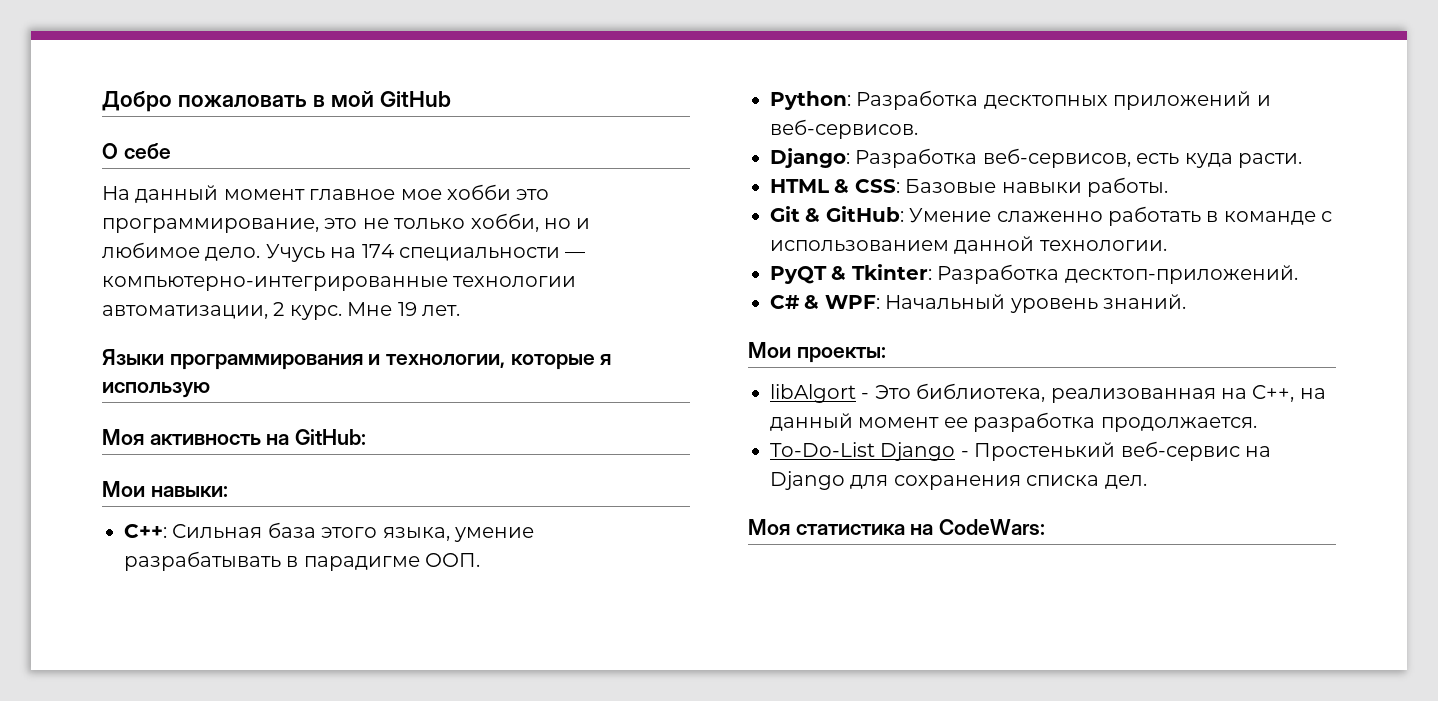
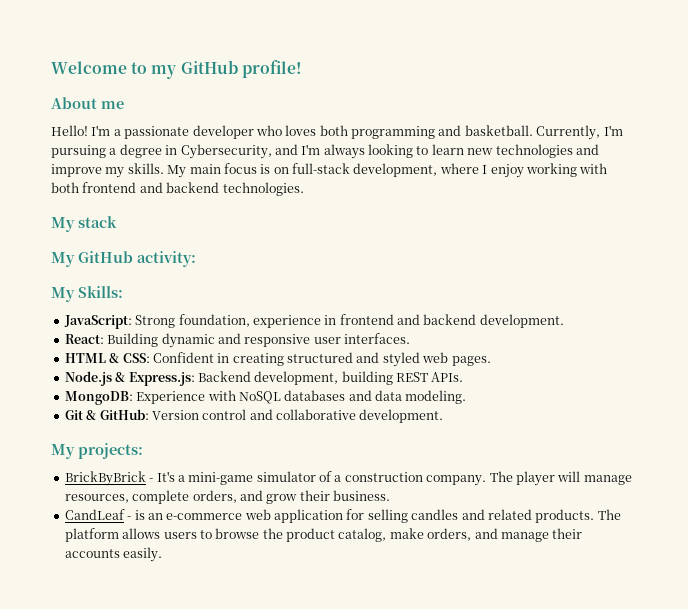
[102,91,451,112] [102,143,171,159] [102,184,550,203] [102,213,591,233] [102,242,586,262] [102,276,577,291] [102,302,460,320] [102,349,612,370] [102,382,210,398] [102,429,367,445] [102,481,228,497] [124,522,534,542] [124,551,481,571] [770,90,1271,110] [770,119,918,139] [770,148,1302,168] [770,177,1168,197] [770,206,1333,226] [770,236,1167,254] [770,264,1298,284] [770,294,1186,313] [748,342,886,363] [770,383,1326,403] [770,412,1257,432] [770,441,1271,461] [770,471,1147,490] [748,519,1046,535] Добро пожаловать в мой GitHub // О себе // На данный момент главное мое хобби это программирование, это не только хобби, но и любимое дело. Учусь на 174 специальности — компьютерно-интегрированные технологии автоматизации, 2 курс. Мне 19 лет. // Языки программирования и технологии, которые я использую // Моя активность на GitHub: // Мои навыки: // C++: Сильная база этого языка, умение разрабатывать в парадигме ООП. // Python: Разработка десктопных приложений и веб-сервисов. // Django: Разработка веб-сервисов, есть куда расти. // HTML & CSS: Базовые навыки работы. // Git & GitHub: Умение слаженно работать в команде с использованием данной технологии. // PyQT & Tkinter: Разработка десктоп-приложений. // C# & WPF: Начальный уровень знаний. // Мои проекты: // libAlgort - Это библиотека, реализованная на C++, на данный момент ее разработка продолжается. // To-Do-List Django - Простенький веб-сервис на Django для сохранения списка дел. // Моя статистика на CodeWars: -> [51,60,302,79] [51,97,124,109] [51,125,623,140] [51,144,599,159] [51,163,608,178] [51,182,304,196] [51,216,117,232] [51,251,196,267] [51,286,123,302] [63,314,564,329] [64,333,410,348] [64,352,491,367] [64,371,464,386] [64,390,467,405] [64,409,444,423] [51,443,143,459] [64,471,632,486] [64,490,390,504] [64,509,621,523] [64,528,583,542] [64,547,163,562] Welcome to my GitHub profile! // About me // Hello! I'm a passionate developer who loves both programming and basketball. Currently, I'm pursuing a degree in Cybersecurity, and I'm always looking to learn new technologies and improve my skills. My main focus is on full-stack development, where I enjoy working with both frontend and backend technologies. // My stack // My GitHub activity: // My Skills: // JavaScript: Strong foundation, experience in frontend and backend development. // React: Building dynamic and responsive user interfaces. // HTML & CSS: Confident in creating structured and styled web pages. // Node.js & Express.js: Backend development, building REST APIs. // MongoDB: Experience with NoSQL databases and data modeling. // Git & GitHub: Version control and collaborative development. // My projects: // BrickByBrick - It's a mini-game simulator of a construction company. The player will manage resources, complete orders, and grow their business. // CandLeaf - is an e-commerce web application for selling candles and related products. The platform allows users to browse the product catalog, make orders, and manage their accounts easily.

